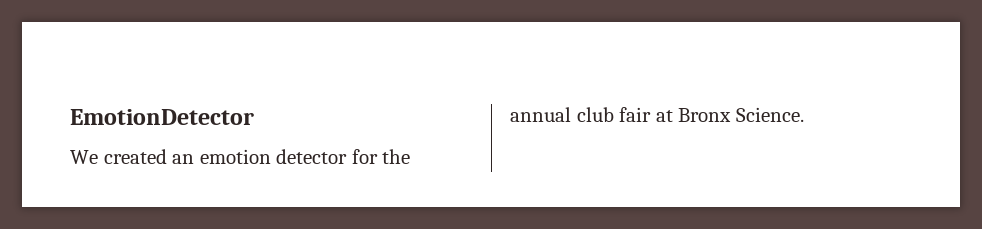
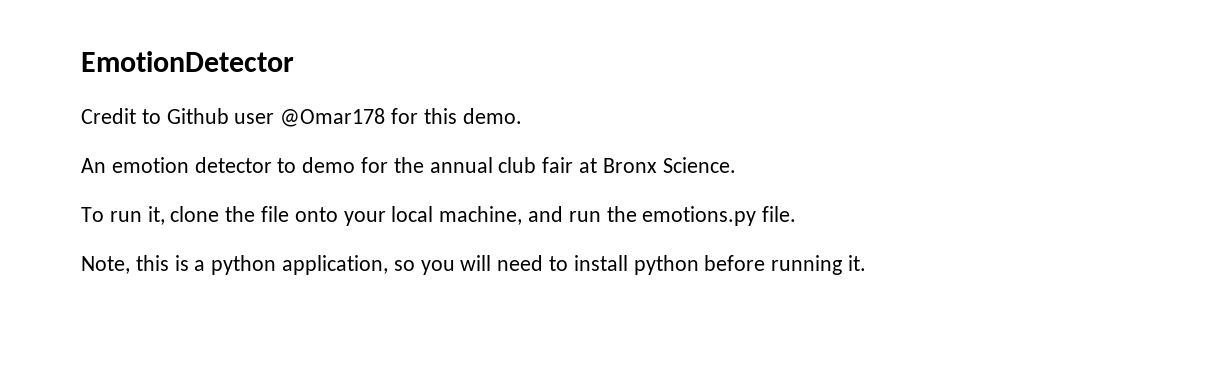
[70,149,348,164] We created an emotion detector -> [81,108,522,127] [81,157,356,173] Credit to Github user @Omar178 for this demo. // An emotion detector to demo
(804, 114) none -> [81,206,797,226] [81,255,867,275] // To run it, clone the file onto your local machine, and run the emotions.py file. // Note, this is a python application, so you will need to install python before running it.

